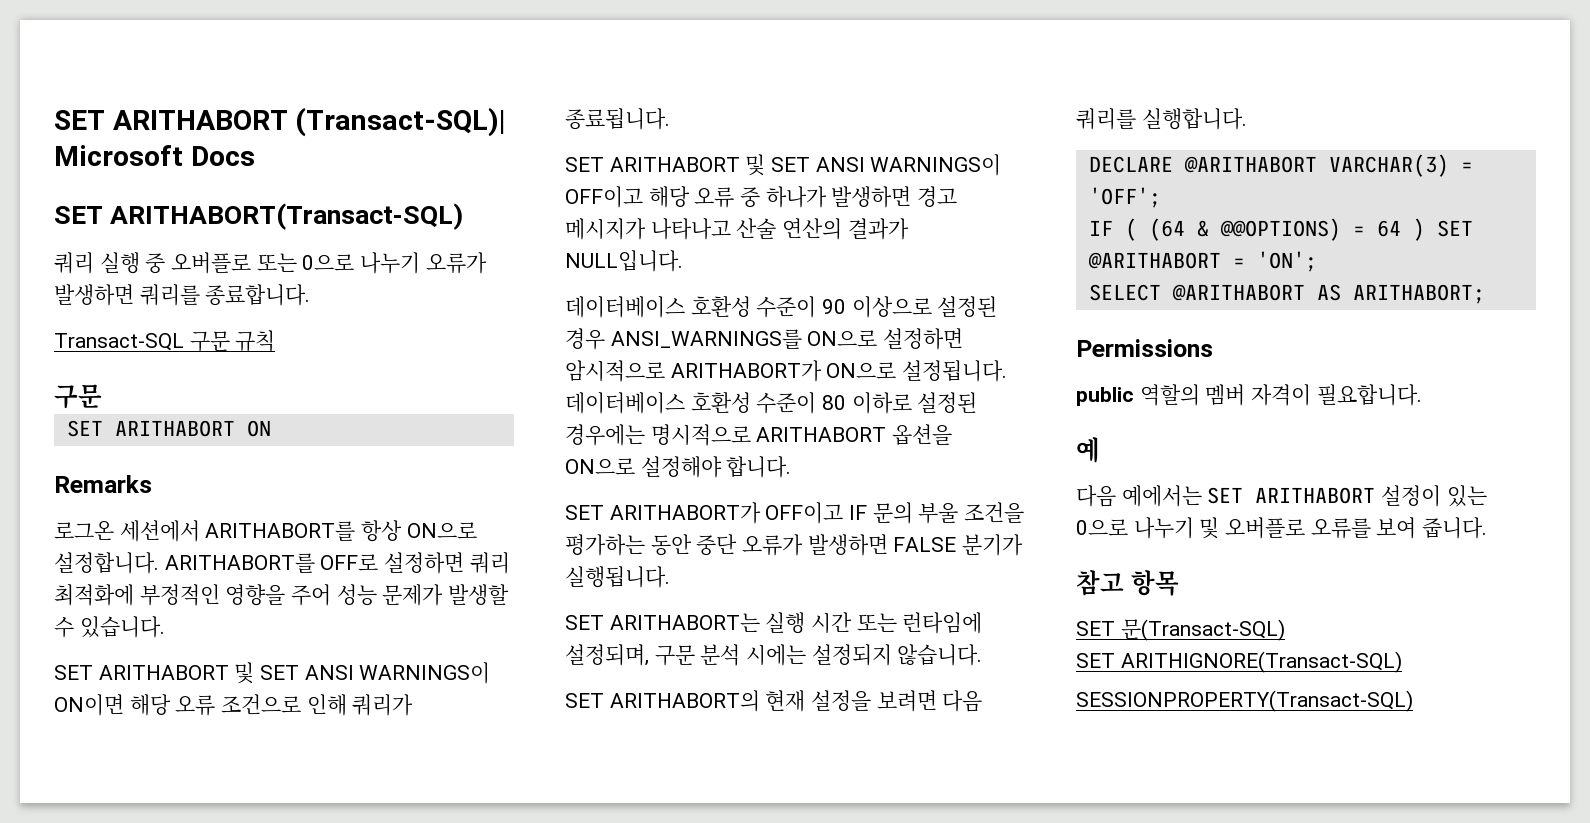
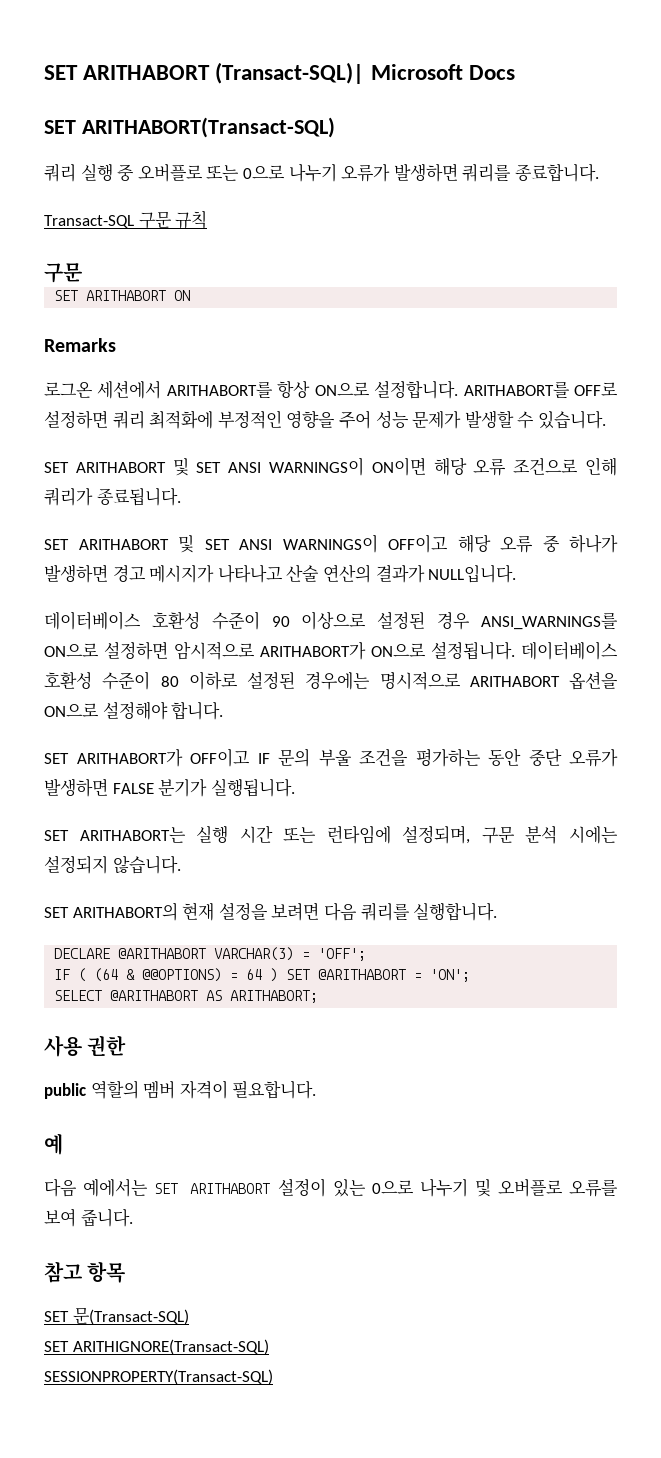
[1076,339,1213,357] Permissions -> [44,1035,127,1057] 사용 권한

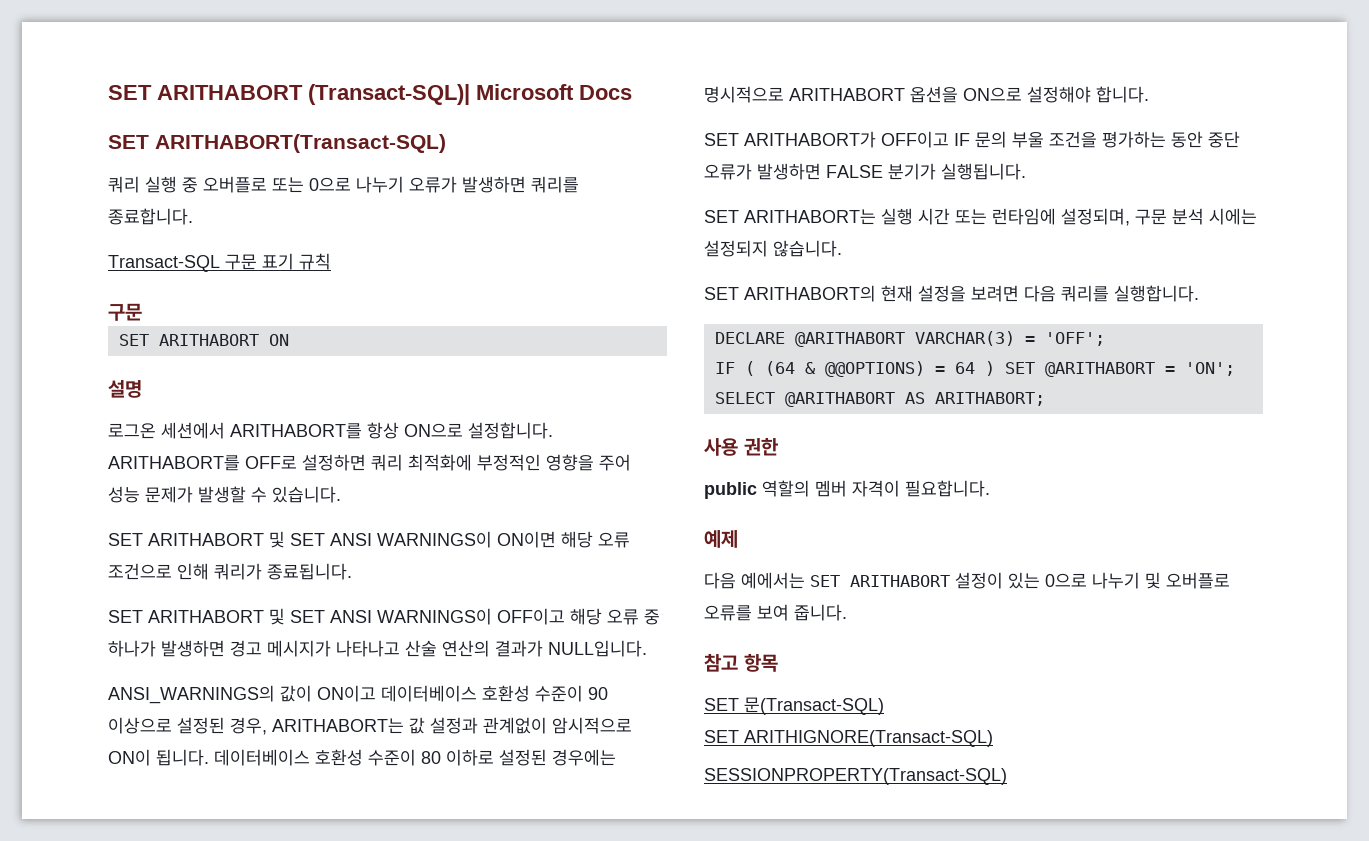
(172, 220) none -> [262,253,294,270] 표기
[44,338,116,352] Remarks -> [108,380,142,398] 설명
(517, 574) none -> [108,685,376,704] ANSI_WARNINGS의 값이 ON이고
[437,612,618,630] [44,641,515,660] 경우 ANSI_WARNINGS를 ON으로 설정하면 암시적으로 ARITHABORT가 ON으로 설정됩니다. -> [230,717,632,735] [108,749,209,766] 경우, ARITHABORT는 값 설정과 관계없이 암시적으로 ON이 됩니다.
[44,1133,63,1155] 예 -> [704,530,738,548] 예제

